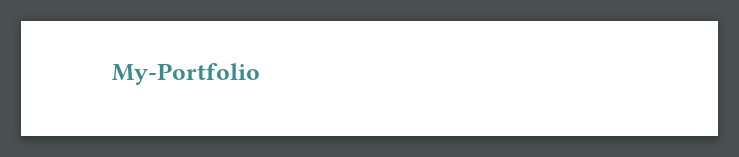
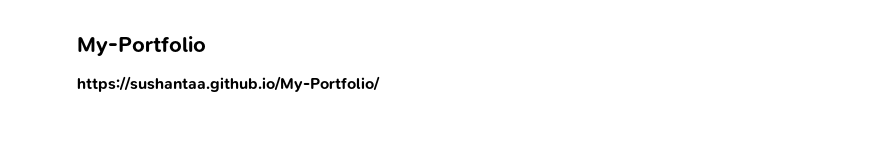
(260, 74) none -> [77,76,380,92] // https://sushantaa.github.io/My-Portfolio/

